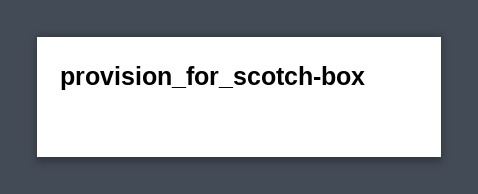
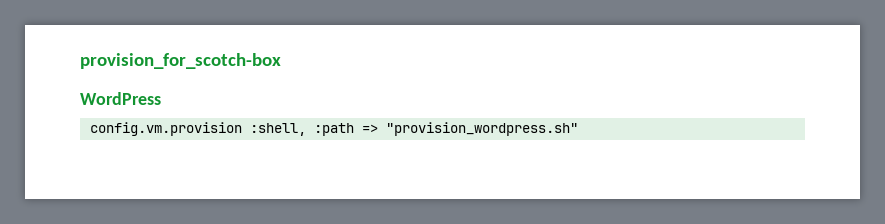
(365, 78) none -> [80,92,161,105] [89,122,578,136] // WordPress // config.vm.provision :shell, :path => "provision_wordpress.sh"

